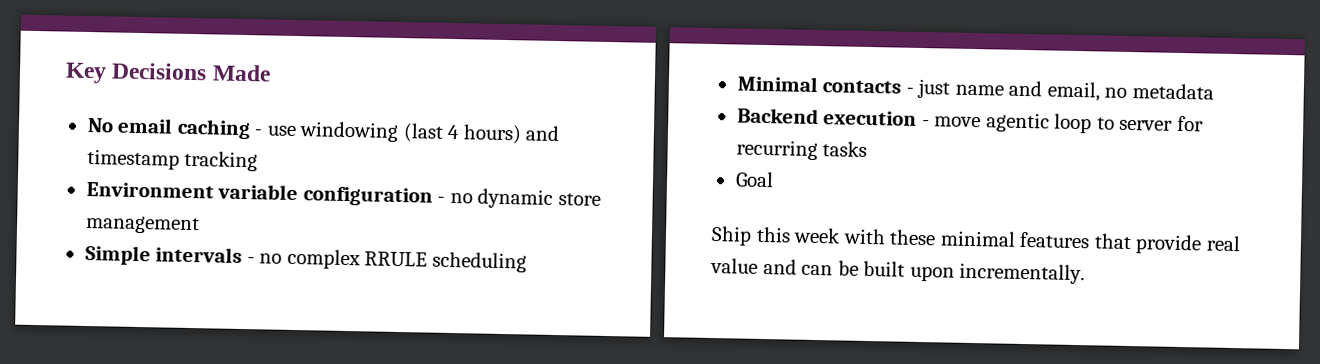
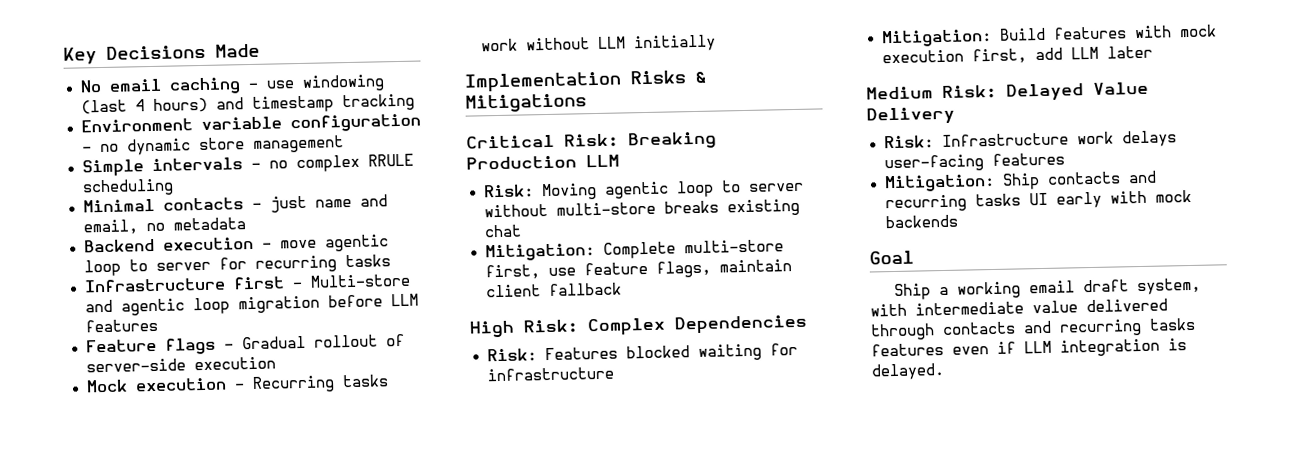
[734,171,774,188] [711,226,1241,255] [710,257,1086,285] Goal // Ship this week with these minimal features that provide real value and can be built upon incrementally. -> [83,273,411,293] [84,293,419,316] [84,318,158,333] [85,333,405,355] [85,356,276,373] [85,374,389,394] [480,34,716,53] [464,70,706,93] [465,93,587,113] [466,131,717,150] [466,154,620,170] [483,180,804,201] [483,198,800,218] [483,224,522,238] [484,239,784,262] [484,259,792,281] [485,282,622,298] [469,314,808,338] [486,342,798,362] [486,366,614,382] [880,24,1217,48] [881,45,1153,65] [866,81,1149,102] [866,106,955,126] [883,130,1177,149] [883,152,1065,173] [883,170,1157,193] [884,189,1192,213] [884,214,958,229] [869,250,914,265] [894,277,1202,300] [870,298,1168,317] [870,317,1196,341] [871,338,1187,357] [871,363,945,381] Infrastructure first - Multi-store and agentic loop migration before LLM features // Feature flags - Gradual rollout of server-side execution // Mock execution - Recurring tasks work without LLM initially // Implementation Risks & Mitigations // Critical Risk: Breaking Production LLM // Risk: Moving agentic loop to server without multi-store breaks existing chat // Mitigation: Complete multi-store first, use feature flags, maintain client fallback // High Risk: Complex Dependencies // Risk: Features blocked waiting for infrastructure // Mitigation: Build features with mock execution first, add LLM later // Medium Risk: Delayed Value Delivery // Risk: Infrastructure work delays user-facing features // Mitigation: Ship contacts and recurring tasks UI early with mock backends // Goal // Ship a working email draft system, with intermediate value delivered through contacts and recurring tasks features even if LLM integration is delayed.

